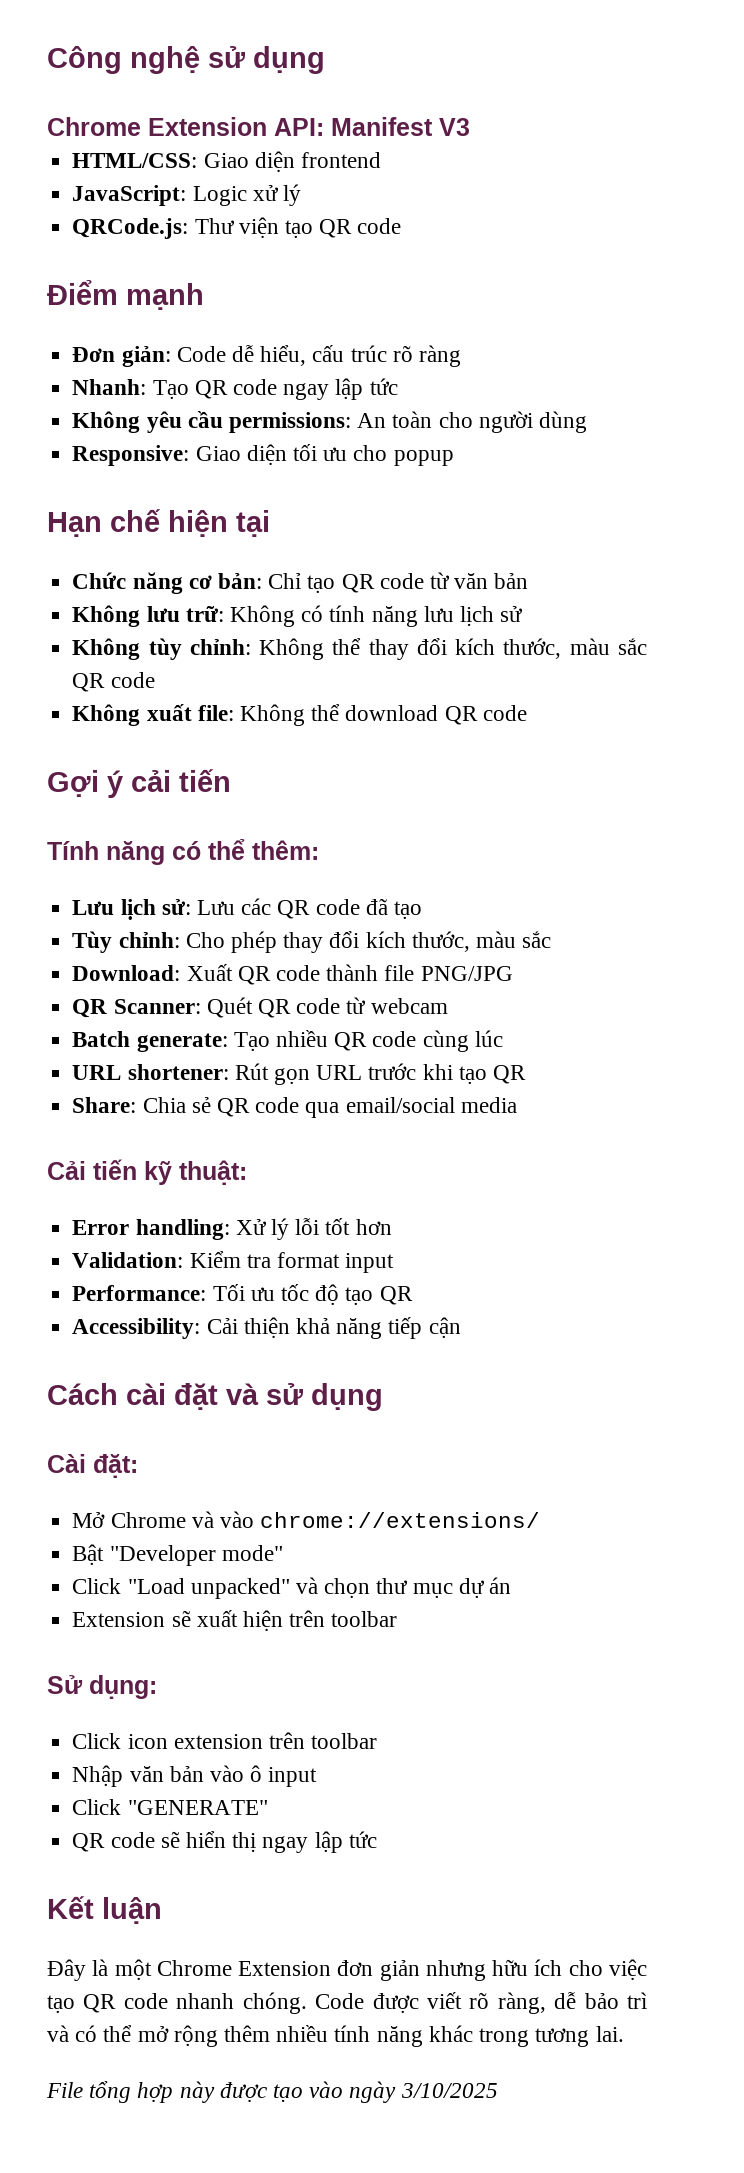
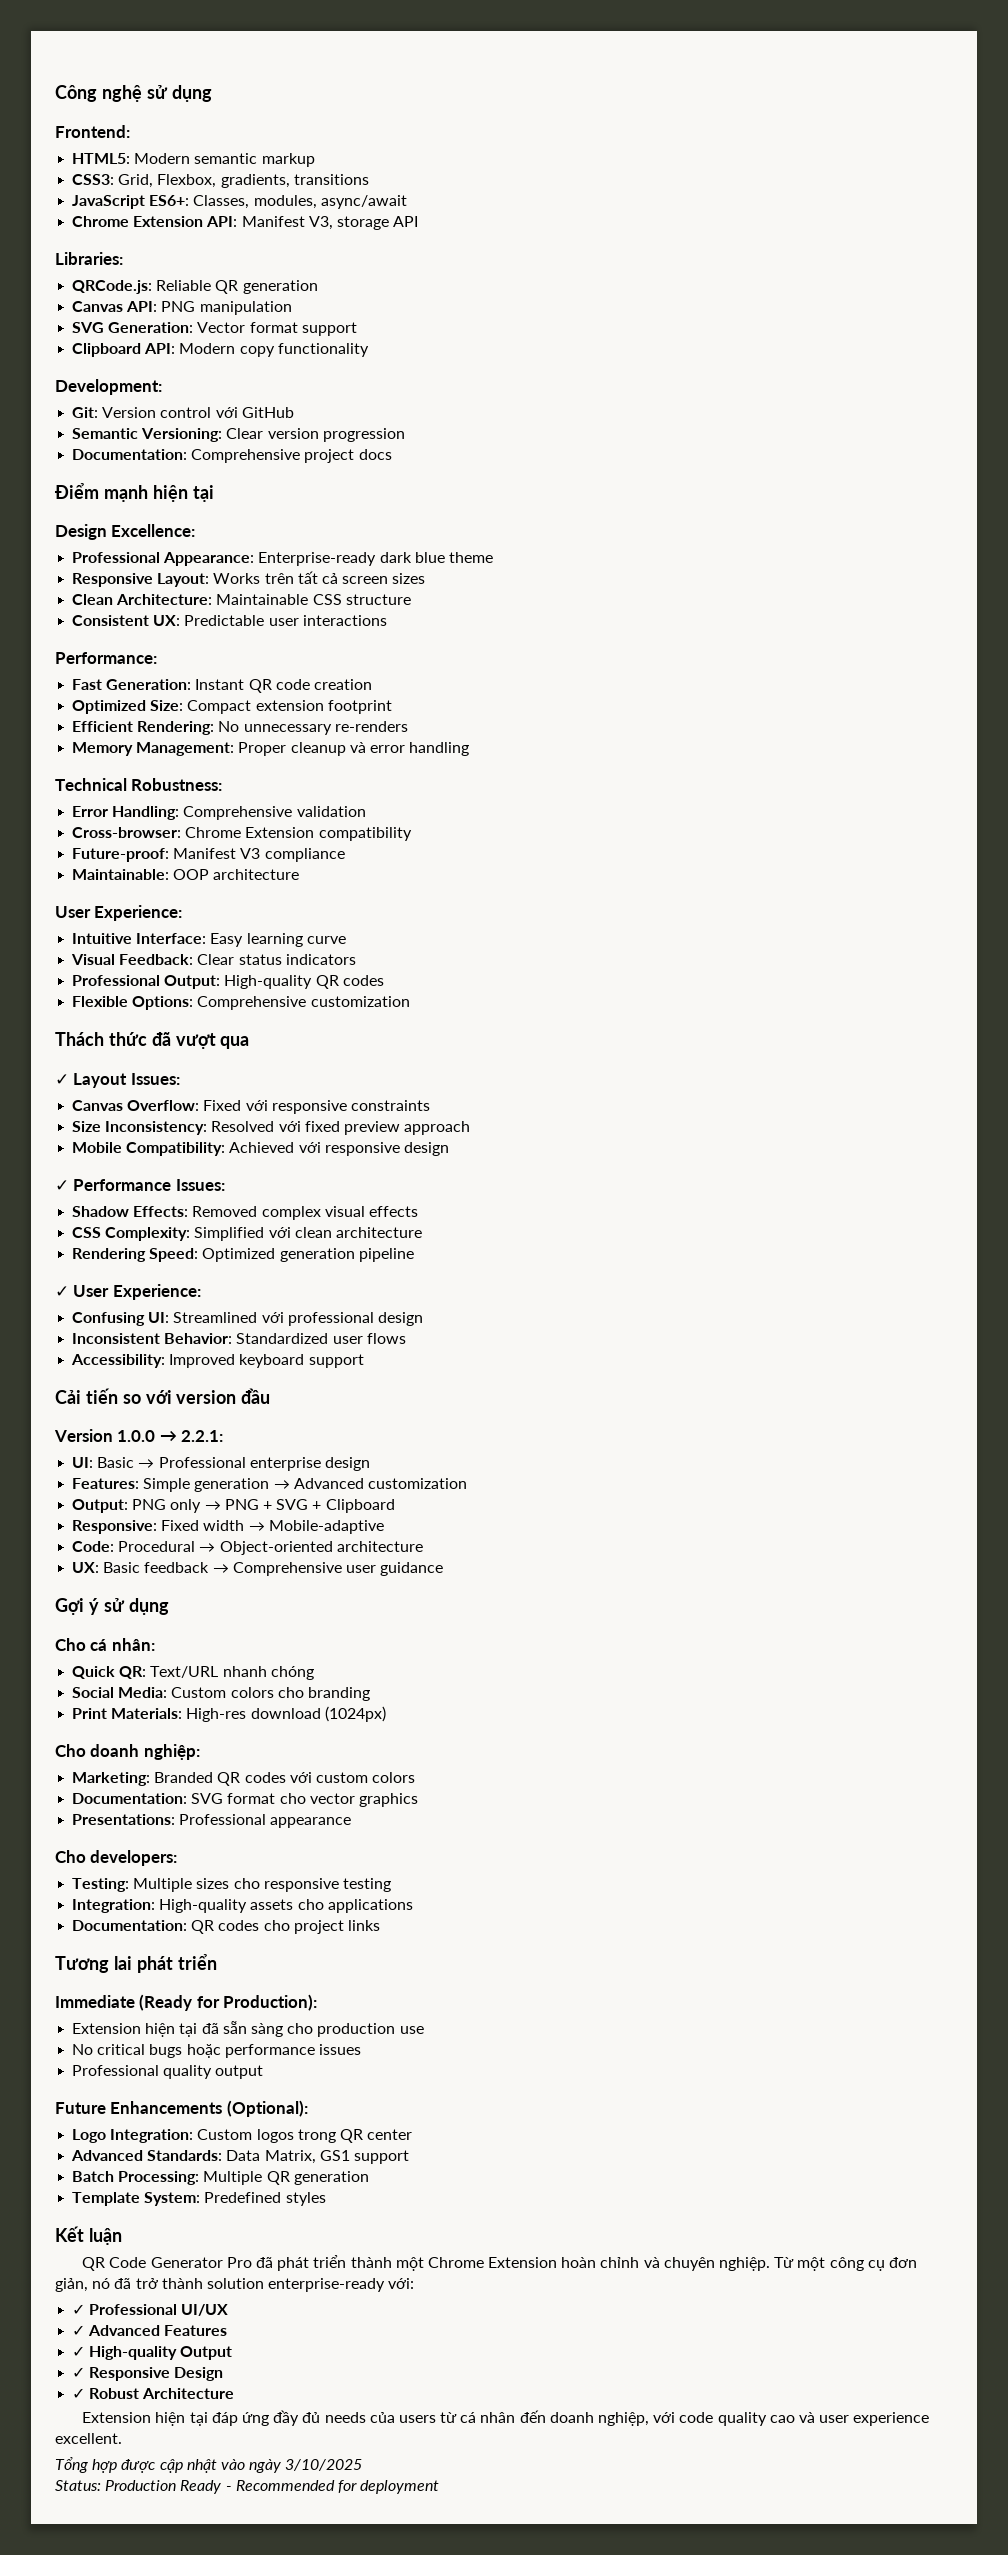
[47,117,470,136] [72,151,381,172] [72,184,301,206] [72,217,402,239] [47,280,204,310] [72,345,461,367] [72,378,398,400] [72,411,587,433] [72,444,454,466] [47,509,270,537] [72,572,529,594] [72,605,524,627] [72,638,647,660] [72,672,155,692] [72,704,527,726] [47,769,231,798] [47,839,319,865] [72,898,422,920] [72,931,552,953] [72,964,513,985] [72,997,448,1018] [72,1030,503,1052] [72,1063,526,1085] [72,1097,517,1118] [47,1159,247,1185] [72,1218,392,1240] [72,1251,395,1273] [72,1284,413,1305] [72,1317,461,1339] [47,1383,383,1411] [47,1454,138,1478] [72,1511,541,1528] [72,1544,283,1566] [72,1577,511,1599] [72,1610,398,1631] [47,1675,157,1699] [72,1732,378,1749] [72,1765,318,1787] [72,1799,268,1815] [72,1831,377,1853] [47,1896,162,1924] [47,1959,647,1981] [47,1992,647,2014] [47,2025,624,2047] [46,2081,498,2103] Chrome Extension API: Manifest V3 // HTML/CSS: Giao diện frontend // JavaScript: Logic xử lý // QRCode.js: Thư viện tạo QR code // Điểm mạnh // Đơn giản: Code dễ hiểu, cấu trúc rõ ràng // Nhanh: Tạo QR code ngay lập tức // Không yêu cầu permissions: An toàn cho người dùng // Responsive: Giao diện tối ưu cho popup // Hạn chế hiện tại // Chức năng cơ bản: Chỉ tạo QR code từ văn bản // Không lưu trữ: Không có tính năng lưu lịch sử // Không tùy chỉnh: Không thể thay đổi kích thước, màu sắc QR code // Không xuất file: Không thể download QR code // Gợi ý cải tiến // Tính năng có thể thêm: // Lưu lịch sử: Lưu các QR code đã tạo // Tùy chỉnh: Cho phép thay đổi kích thước, màu sắc // Download: Xuất QR code thành file PNG/JPG // QR Scanner: Quét QR code từ webcam // Batch generate: Tạo nhiều QR code cùng lúc // URL shortener: Rút gọn URL trước khi tạo QR // Share: Chia sẻ QR code qua email/social media // Cải tiến kỹ thuật: // Error handling: Xử lý lỗi tốt hơn // Validation: Kiểm tra format input // Performance: Tối ưu tốc độ tạo QR // Accessibility: Cải thiện khả năng tiếp cận // Cách cài đặt và sử dụng // Cài đặt: // Mở Chrome và vào chrome://extensions/ // Bật "Developer mode" // Click "Load unpacked" và chọn thư mục dự án // Extension sẽ xuất hiện trên toolbar // Sử dụng: // Click icon extension trên toolbar // Nhập văn bản vào ô input // Click "GENERATE" // QR code sẽ hiển thị ngay lập tức // Kết luận // Đây là một Chrome Extension đơn giản nhưng hữu ích cho việc tạo QR code nhanh chóng. Code được viết rõ ràng, dễ bảo trì và có thể mở rộng thêm nhiều tính năng khác trong tương lai. // File tổng hợp này được tạo vào ngày 3/10/2025 -> [55,125,130,138] [72,153,315,167] [72,174,369,188] [72,195,407,209] [72,216,419,230] [55,252,123,265] [72,280,318,294] [72,301,292,315] [72,322,357,336] [72,343,369,357] [55,379,162,395] [72,407,294,418] [72,428,405,442] [72,449,392,463] [54,483,214,502] [55,524,196,540] [72,552,493,566] [72,571,426,587] [72,594,411,605] [72,615,387,626] [55,652,157,664] [72,679,372,693] [72,700,392,714] [72,721,408,735] [72,742,470,756] [55,778,223,791] [72,806,366,820] [72,827,412,841] [72,848,345,862] [72,869,300,880] [55,905,183,921] [72,933,346,947] [71,954,356,965] [72,975,384,989] [72,996,410,1010] [55,1032,250,1049] [55,1073,180,1088] [72,1100,430,1114] [72,1121,471,1135] [72,1142,449,1156] [55,1179,225,1191] [72,1206,418,1220] [72,1227,422,1241] [72,1248,414,1262] [55,1284,201,1300] [72,1312,423,1326] [72,1333,406,1344] [71,1354,364,1368] [55,1388,271,1404] [54,1429,224,1442] [72,1457,370,1471] [72,1478,467,1492] [72,1499,395,1513] [72,1520,384,1534] [72,1541,423,1555] [72,1562,444,1576] [55,1598,169,1615] [55,1638,155,1651] [72,1666,314,1680] [72,1687,370,1701] [72,1706,386,1722] [55,1744,200,1760] [72,1772,416,1786] [72,1793,418,1807] [72,1814,352,1828] [55,1850,178,1866] [72,1878,391,1892] [72,1899,413,1913] [72,1920,380,1934] [55,1954,217,1973] [55,1994,318,2011] [72,2021,424,2037] [72,2044,361,2058] [72,2065,264,2079] [55,2100,308,2117] [72,2129,413,2143] [71,2150,409,2164] [72,2171,369,2185] [72,2192,326,2206] [55,2226,122,2245] [82,2255,917,2271] [55,2278,415,2292] [72,2304,229,2316] [72,2325,228,2336] [72,2346,233,2360] [72,2367,224,2381] [72,2388,235,2399] [82,2410,930,2426] [55,2433,122,2444] [55,2457,363,2473] [55,2480,440,2494] Frontend: // HTML5: Modern semantic markup // CSS3: Grid, Flexbox, gradients, transitions // JavaScript ES6+: Classes, modules, async/await // Chrome Extension API: Manifest V3, storage API // Libraries: // QRCode.js: Reliable QR generation // Canvas API: PNG manipulation // SVG Generation: Vector format support // Clipboard API: Modern copy functionality // Development: // Git: Version control với GitHub // Semantic Versioning: Clear version progression // Documentation: Comprehensive project docs // Điểm mạnh hiện tại // Design Excellence: // Professional Appearance: Enterprise-ready dark blue theme // Responsive Layout: Works trên tất cả screen sizes // Clean Architecture: Maintainable CSS structure // Consistent UX: Predictable user interactions // Performance: // Fast Generation: Instant QR code creation // Optimized Size: Compact extension footprint // Efficient Rendering: No unnecessary re-renders // Memory Management: Proper cleanup và error handling // Technical Robustness: // Error Handling: Comprehensive validation // Cross-browser: Chrome Extension compatibility // Future-proof: Manifest V3 compliance // Maintainable: OOP architecture // User Experience: // Intuitive Interface: Easy learning curve // Visual Feedback: Clear status indicators // Professional Output: High-quality QR codes // Flexible Options: Comprehensive customization // Thách thức đã vượt qua // ✓ Layout Issues: // Canvas Overflow: Fixed với responsive constraints // Size Inconsistency: Resolved với fixed preview approach // Mobile Compatibility: Achieved với responsive design // ✓ Performance Issues: // Shadow Effects: Removed complex visual effects // CSS Complexity: Simplified với clean architecture // Rendering Speed: Optimized generation pipeline // ✓ User Experience: // Confusing UI: Streamlined với professional design // Inconsistent Behavior: Standardized user flows // Accessibility: Improved keyboard support // Cải tiến so với version đầu // Version 1.0.0 → 2.2.1: // UI: Basic → Professional enterprise design // Features: Simple generation → Advanced customization // Output: PNG only → PNG + SVG + Clipboard // Responsive: Fixed width → Mobile-adaptive // Code: Procedural → Object-oriented architecture // UX: Basic feedback → Comprehensive user guidance // Gợi ý sử dụng // Cho cá nhân: // Quick QR: Text/URL nhanh chóng // Social Media: Custom colors cho branding // Print Materials: High-res download (1024px) // Cho doanh nghiệp: // Marketing: Branded QR codes với custom colors // Documentation: SVG format cho vector graphics // Presentations: Professional appearance // Cho developers: // Testing: Multiple sizes cho responsive testing // Integration: High-quality assets cho applications // Documentation: QR codes cho project links // Tương lai phát triển // Immediate (Ready for Production): // Extension hiện tại đã sẵn sàng cho production use // No critical bugs hoặc performance issues // Professional quality output // Future Enhancements (Optional): // Logo Integration: Custom logos trong QR center // Advanced Standards: Data Matrix, GS1 support // Batch Processing: Multiple QR generation // Template System: Predefined styles // Kết luận // QR Code Generator Pro đã phát triển thành một Chrome Extension hoàn chỉnh và chuyên nghiệp. Từ một công cụ đơn giản, nó đã trở thành solution enterprise-ready với: // ✓ Professional UI/UX // ✓ Advanced Features // ✓ High-quality Output // ✓ Responsive Design // ✓ Robust Architecture // Extension hiện tại đáp ứng đầy đủ needs của users từ cá nhân đến doanh nghiệp, với code quality cao và user experience excellent. // Tổng hợp được cập nhật vào ngày 3/10/2025 // Status: Production Ready - Recommended for deployment

